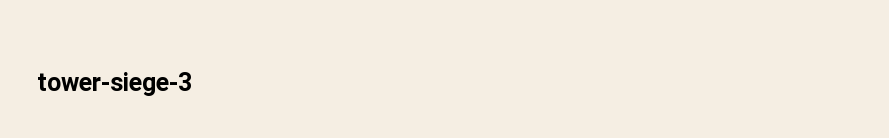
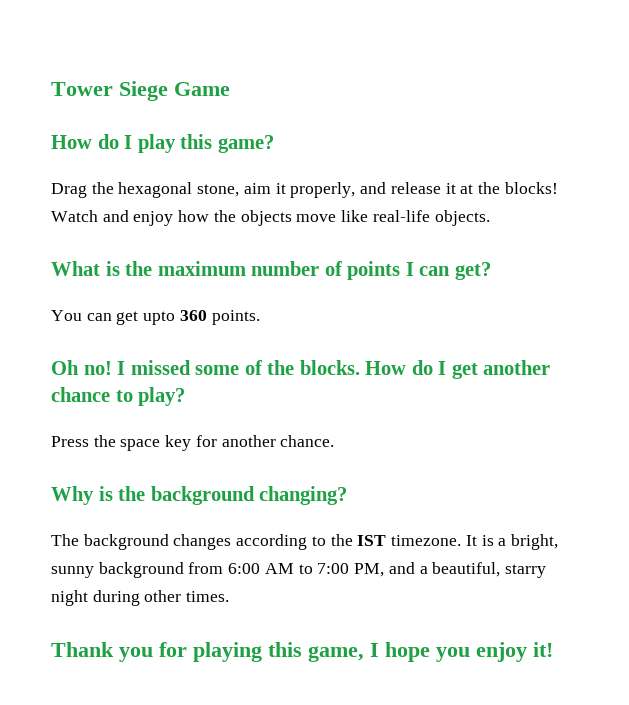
[37,72,192,96] tower-siege-3 -> [51,81,230,101] [51,134,274,153] [51,182,558,198] [51,210,490,226] [51,261,491,280] [51,310,260,325] [51,360,551,379] [51,387,186,406] [51,435,335,451] [51,486,348,505] [51,534,558,550] [51,562,546,578] [51,590,230,606] [51,642,553,662] Tower Siege Game // How do I play this game? // Drag the hexagonal stone, aim it properly, and release it at the blocks! Watch and enjoy how the objects move like real-life objects. // What is the maximum number of points I can get? // You can get upto 360 points. // Oh no! I missed some of the blocks. How do I get another chance to play? // Press the space key for another chance. // Why is the background changing? // The background changes according to the IST timezone. It is a bright, sunny background from 6:00 AM to 7:00 PM, and a beautiful, starry night during other times. // Thank you for playing this game, I hope you enjoy it!

